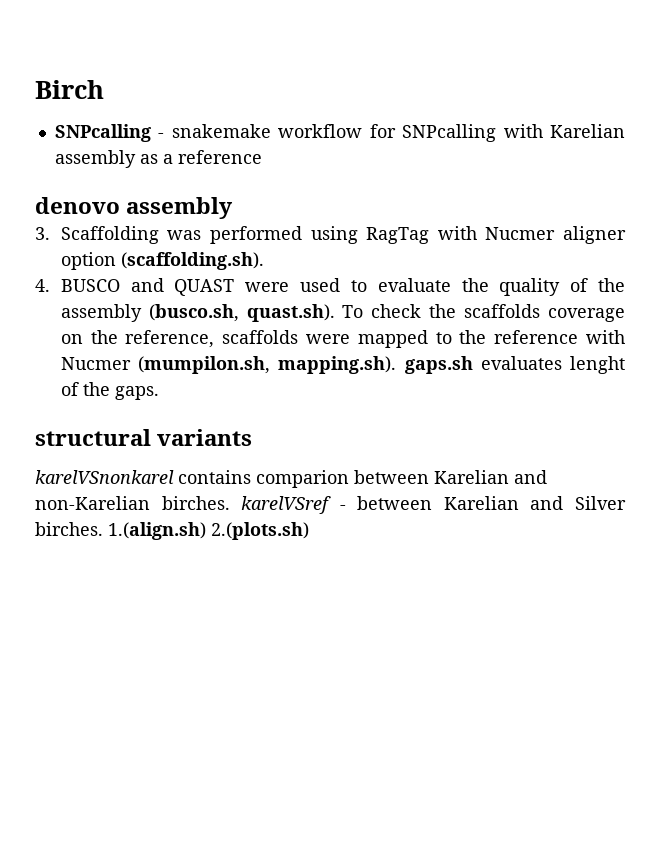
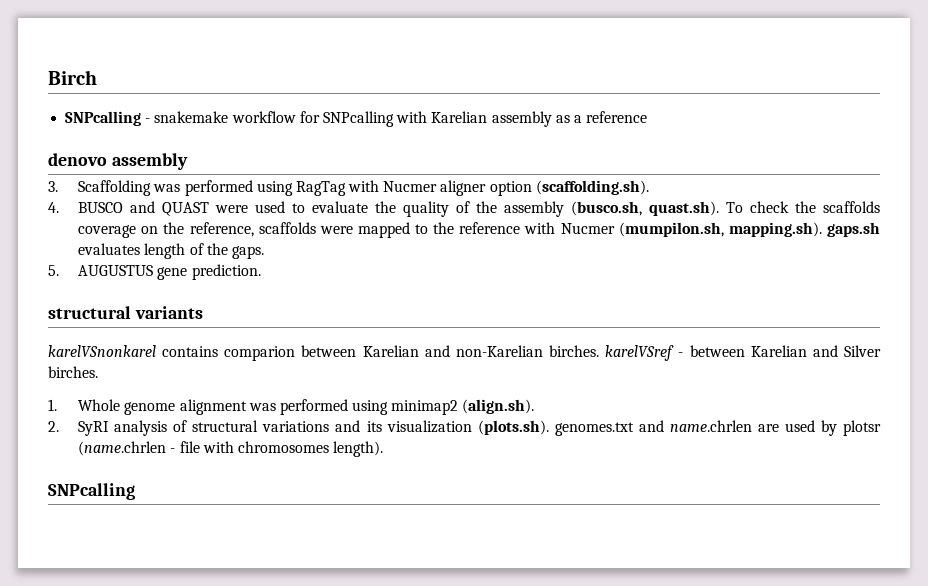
[570,356,625,374] lenght -> [144,243,186,259] length
(159, 393) none -> [48,264,261,280] // 5. AUGUSTUS gene prediction.
[108,522,309,540] 1.(align.sh) 2.(plots.sh) -> [48,399,535,415] [48,420,881,436] [78,441,384,457] [48,483,135,500] // 1. Whole genome alignment was performed using minimap2 (align.sh). // 2. SyRI analysis of structural variations and its visualization (plots.sh). genomes.txt and name.chrlen are used by plotsr (name.chrlen - file with chromosomes length). // SNPcalling

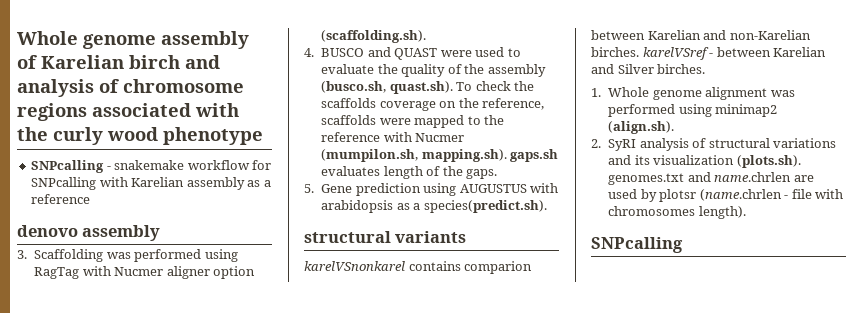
[48,70,97,85] Birch -> [17,31,249,49] [17,55,220,69] [17,79,244,97] [17,103,239,121] [17,127,263,145] Whole genome assembly of Karelian birch and analysis of chromosome regions associated with the curly wood phenotype
[78,264,261,280] AUGUSTUS gene prediction. -> [321,183,559,196] [321,200,547,213] Gene prediction using AUGUSTUS with arabidopsis as a species(predict.sh).

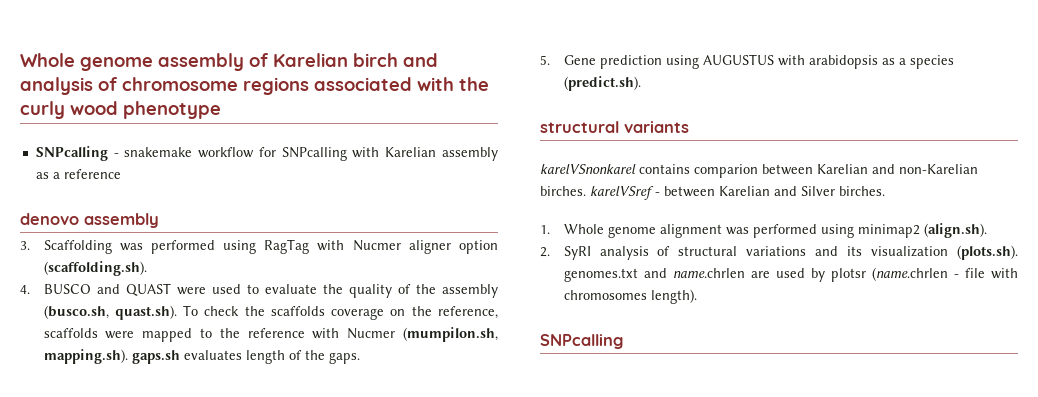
[423,200,547,213] species(predict.sh). -> [909,55,954,69] [563,76,641,91] species (predict.sh).

